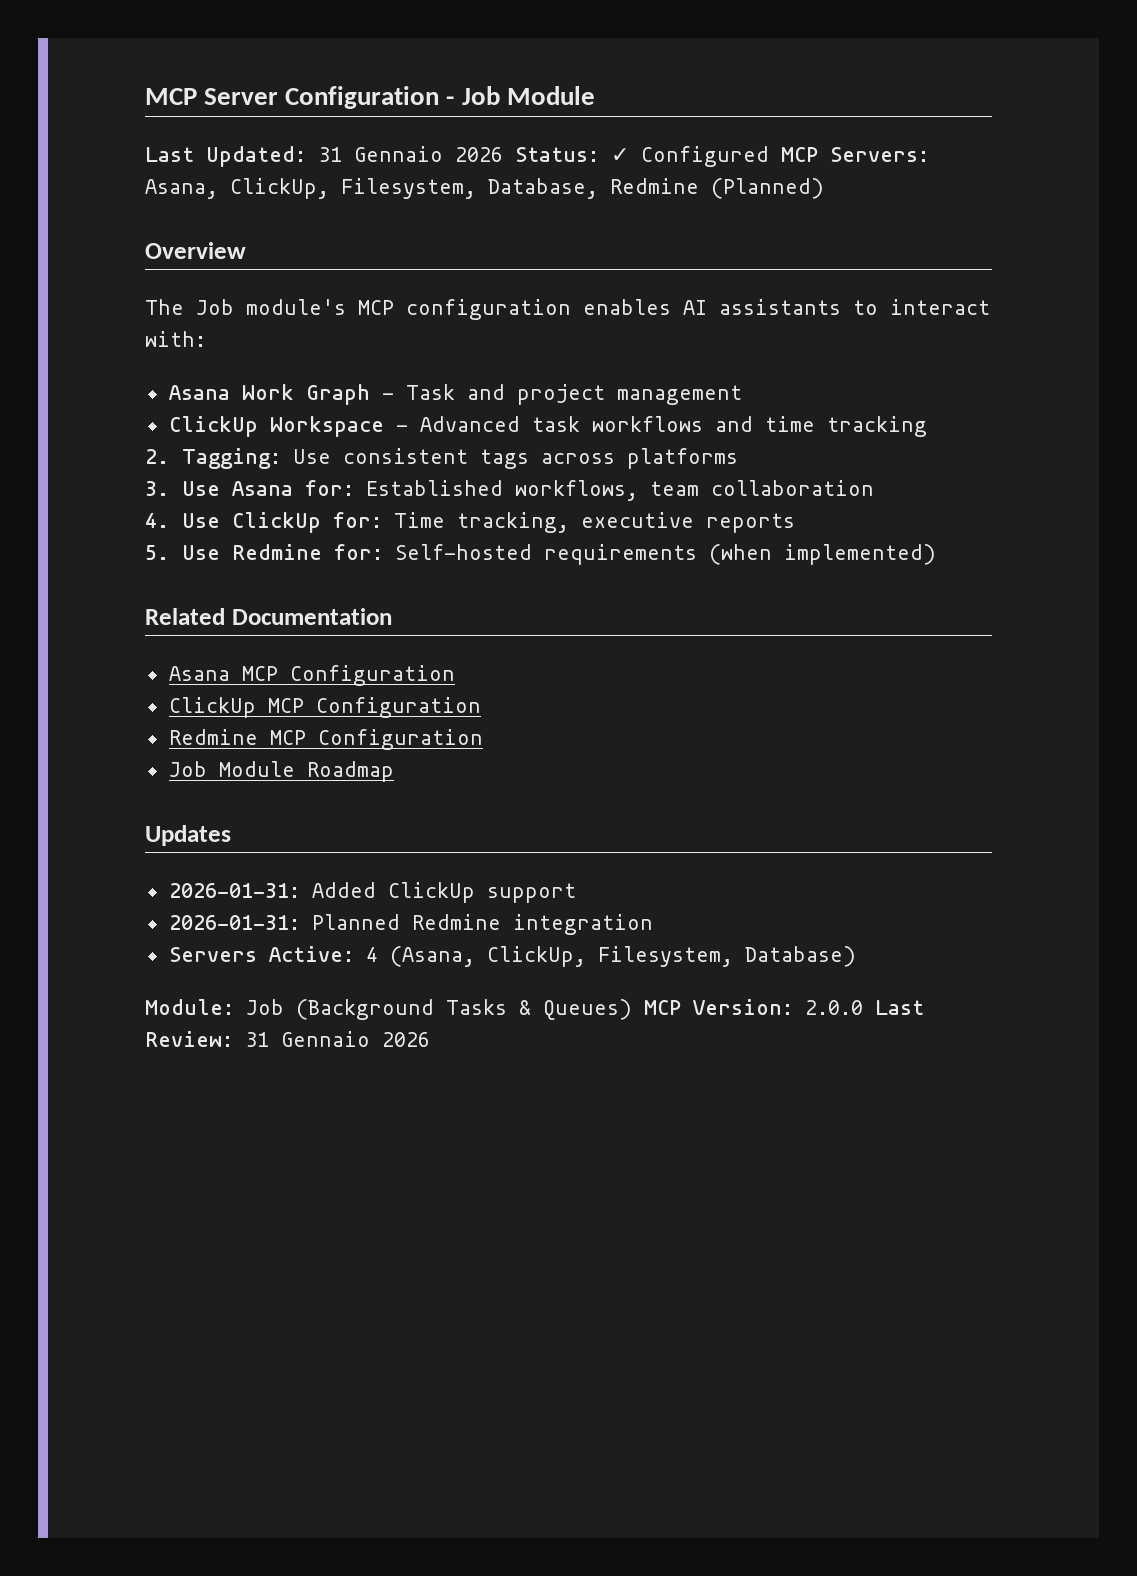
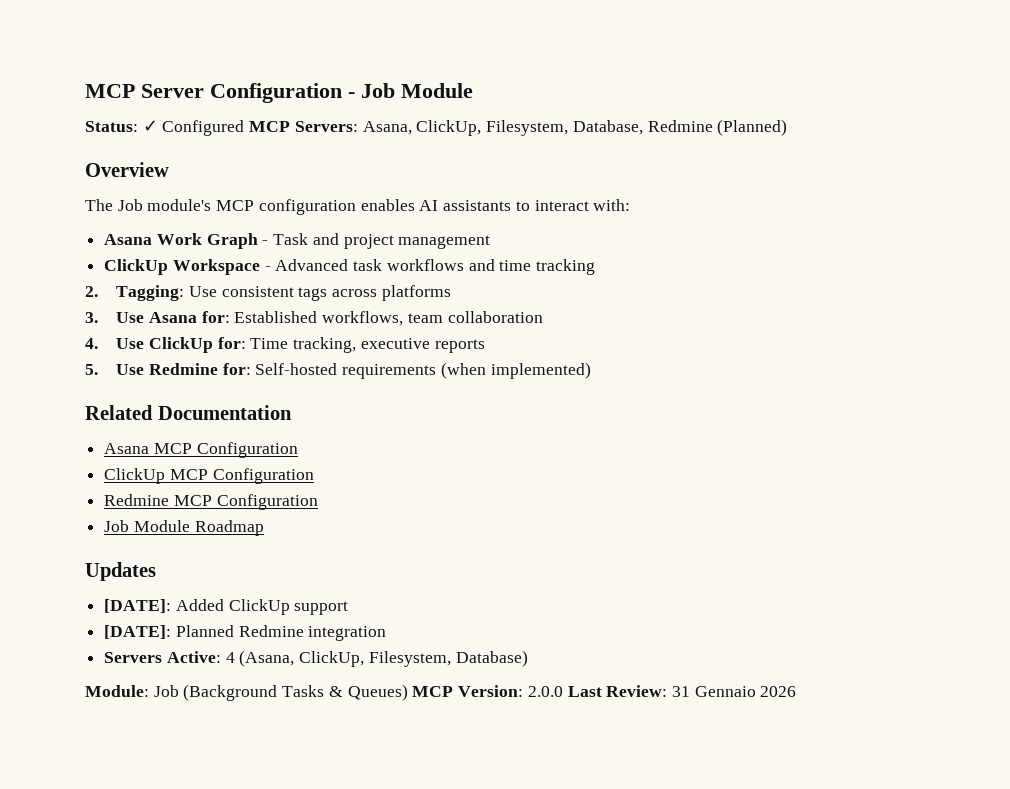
[145,146,503,167] Last Updated: 31 Gennaio 2026 -> (473, 90) none
[168,883,300,898] 2026-01-31: -> [104,599,172,613] [DATE]:
[168,915,300,930] 2026-01-31: -> [104,625,172,639] [DATE]:

